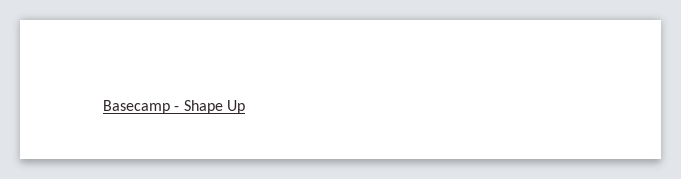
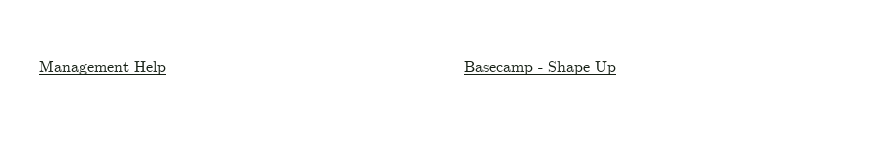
(103, 107) none -> [39,60,166,75] Management Help //

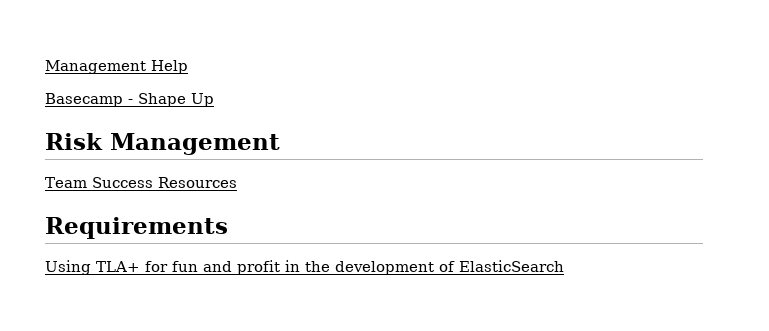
(616, 68) none -> [45,133,280,155] [45,177,237,188] [45,217,228,239] [45,260,564,275] // Risk Management // Team Success Resources // Requirements // Using TLA+ for fun and profit in the development of ElasticSearch

